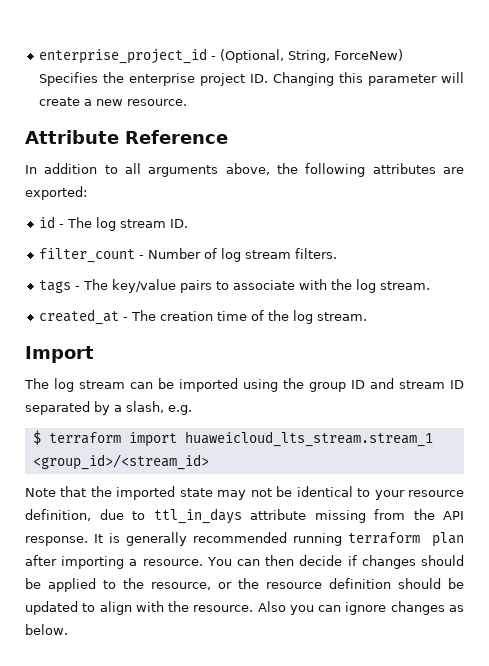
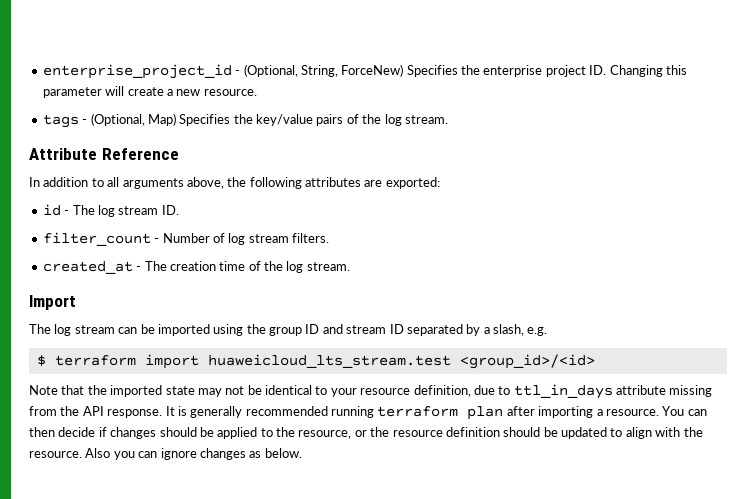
(188, 102) none -> [42,113,448,128] // tags - (Optional, Map) Specifies the key/value pairs of the log stream.
[39,279,431,293] // tags - The key/value pairs to associate with the log stream. -> (329, 238) none
[184,431,433,447] [32,454,209,470] huaweicloud_lts_stream.stream_1 <group_id>/<stream_id> -> [207,354,595,369] huaweicloud_lts_stream.test <group_id>/<id>

